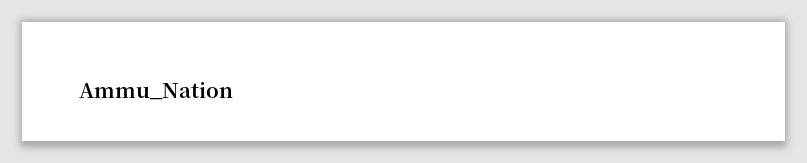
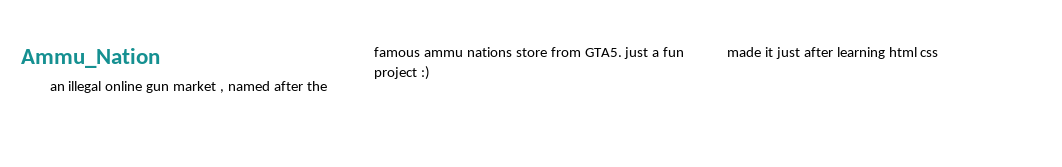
(233, 91) none -> [49,81,327,93] [374,47,685,59] [374,66,430,80] [727,47,939,59] // an illegal online gun market , named after the famous ammu nations store from GTA5. just a fun project :) // made it just after learning html css

